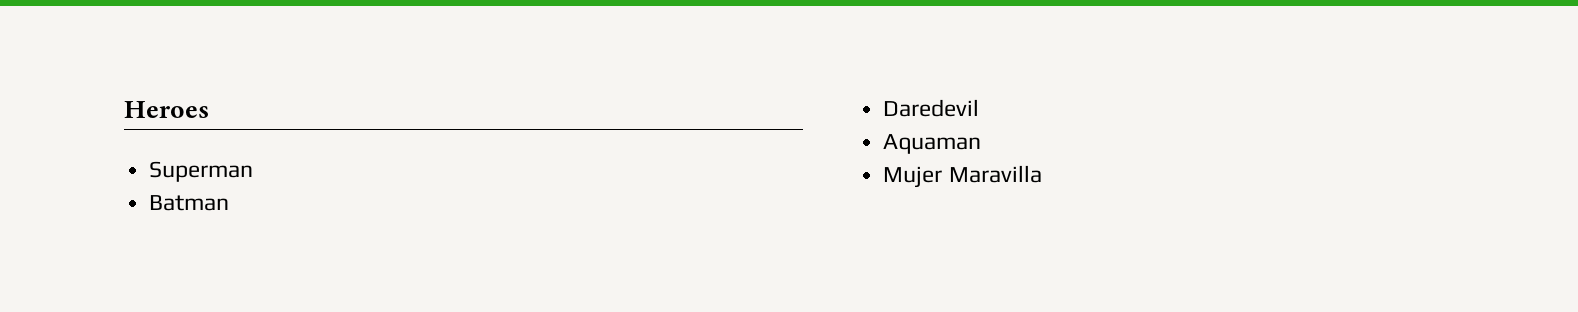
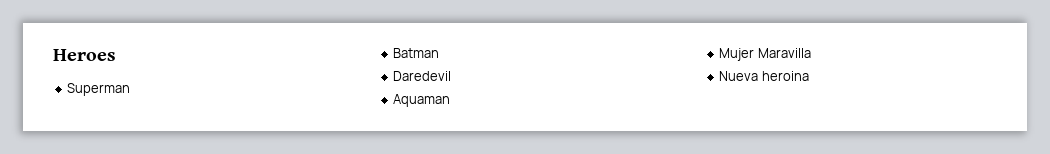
(1042, 174) none -> [719,71,809,81] // Nueva heroina

